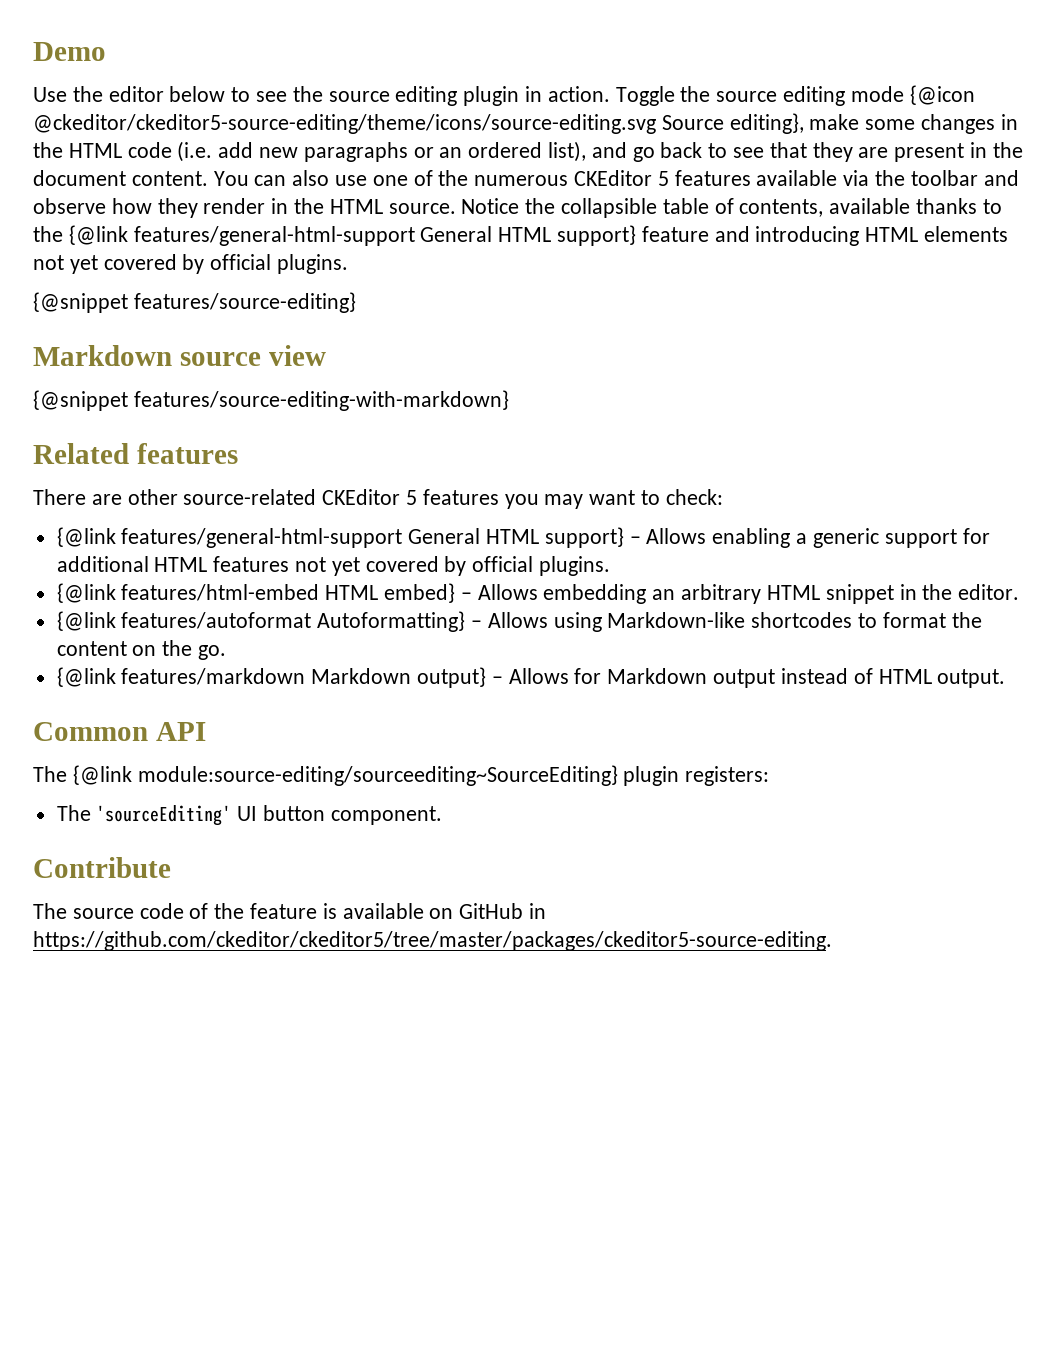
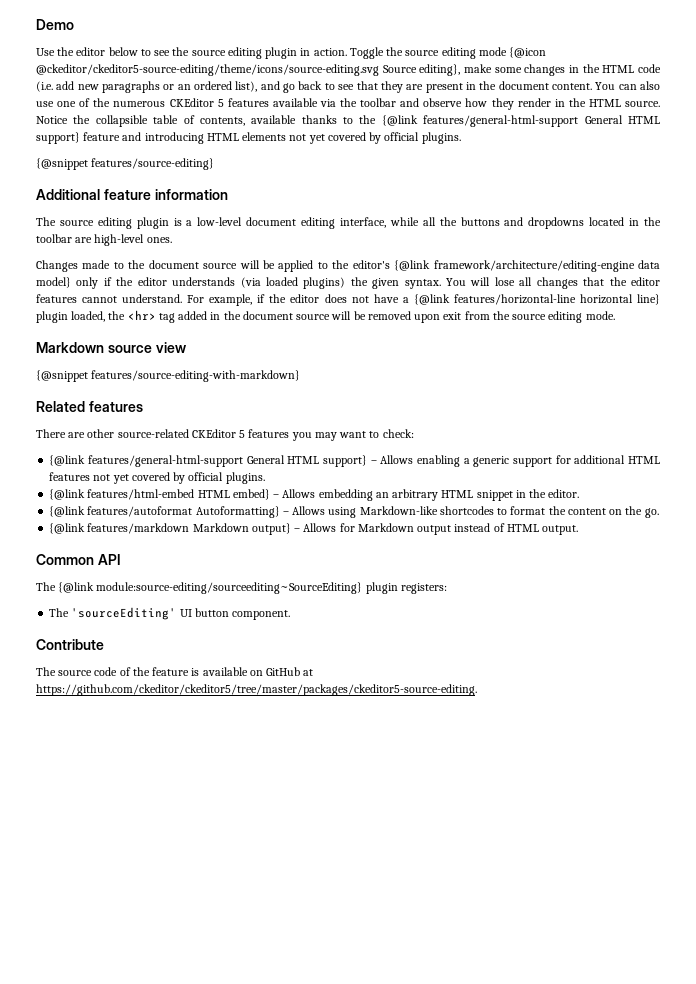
(356, 302) none -> [36,189,228,200] [36,217,662,229] [36,234,172,246] [36,260,661,272] [36,277,661,289] [36,294,660,306] [36,310,615,323] // Additional feature information // The source editing plugin is a low-level document editing interface, while all the buttons and dropdowns located in the toolbar are high-level ones. // Changes made to the document source will be applied to the editor's {@link framework/architecture/editing-engine data model} only if the editor understands (via loaded plugins) the given syntax. You will lose all changes that the editor features cannot understand. For example, if the editor does not have a {@link features/horizontal-line horizontal line} plugin loaded, the <hr> tag added in the document source will be removed upon exit from the source editing mode.
[529,903,547,919] in -> [303,669,314,676] at

